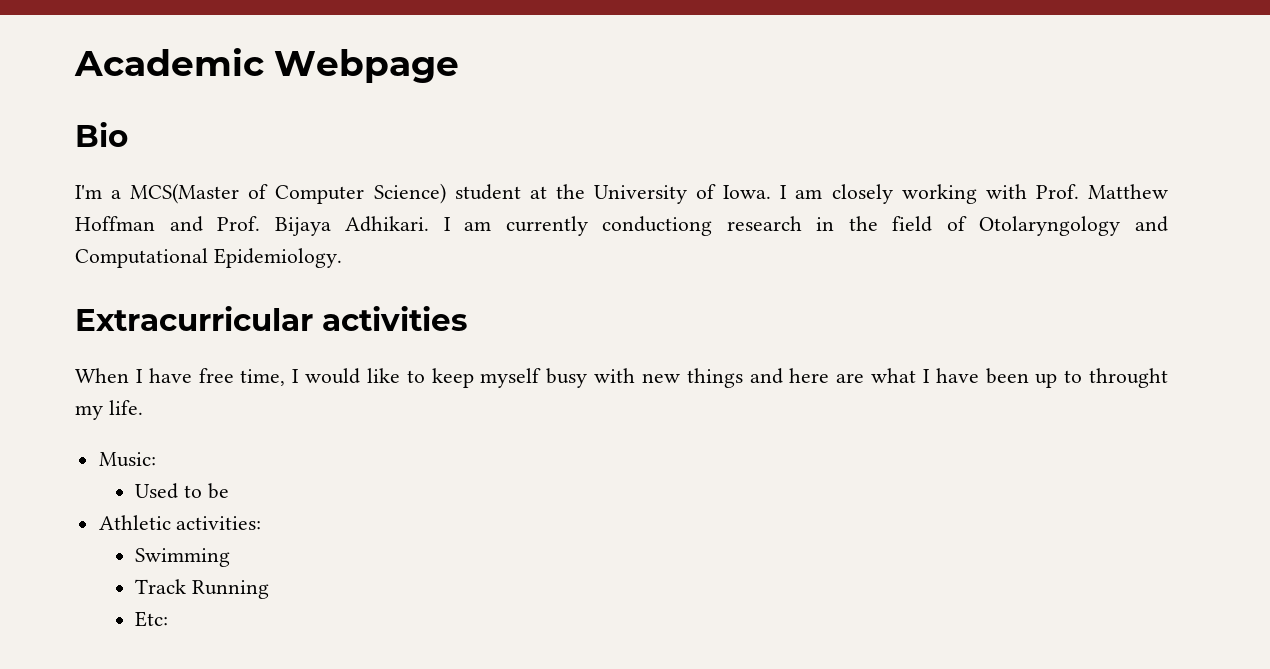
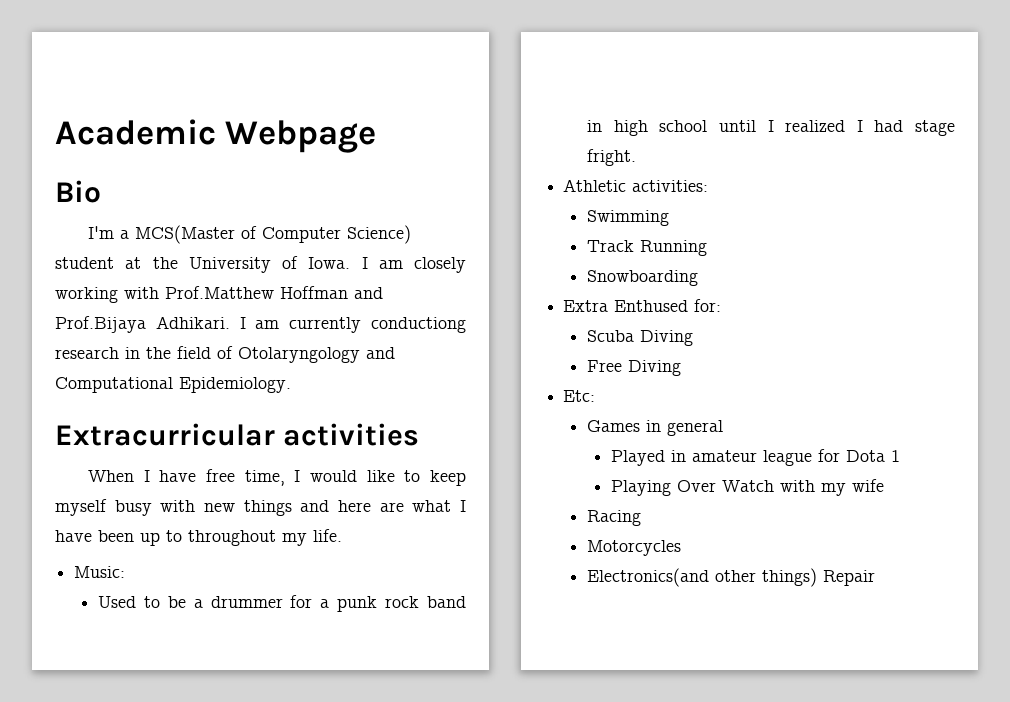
[1035,184,1168,199] [75,216,331,236] Prof. Matthew Hoffman and Prof. Bijaya -> [165,286,383,299] [55,316,146,333] Prof.Matthew Hoffman and Prof.Bijaya
[1089,368,1169,388] throught -> [188,530,276,546] throughout
(229, 491) none -> [193,595,466,612] [587,120,955,136] [587,149,637,166] a drummer for a punk rock band in high school until I realized I had stage fright.
[135,611,169,627] Etc: -> [587,270,699,286] [563,299,722,312] [587,330,694,346] [587,360,682,376] [563,390,596,402] [587,420,724,436] [610,449,900,466] [610,479,884,496] [587,510,642,526] [587,540,682,556] [587,568,876,587] Snowboarding // Extra Enthused for: // Scuba Diving // Free Diving // Etc: // Games in general // Played in amateur league for Dota 1 // Playing Over Watch with my wife // Racing // Motorcycles // Electronics(and other things) Repair

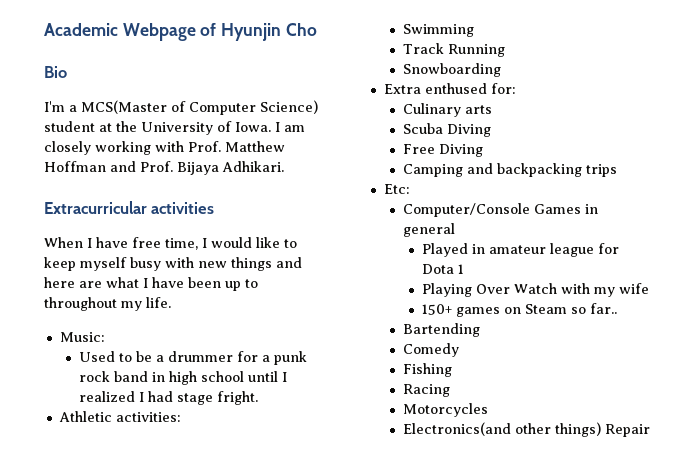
(377, 136) none -> [200,23,317,41] of Hyunjin Cho
[165,286,383,299] [55,316,467,333] [55,346,395,363] [55,377,291,393] Prof.Matthew Hoffman and Prof.Bijaya Adhikari. I am currently conductiong research in the field of Otolaryngology and Computational Epidemiology. -> [188,141,285,152] [44,161,284,175] Prof. Matthew Hoffman and Prof. Bijaya Adhikari.
[614,300,689,312] Enthused -> [424,83,487,94] enthused
(722, 305) none -> [402,103,492,117] // Culinary arts
(682, 368) none -> [402,163,617,177] // Camping and backpacking trips
(596, 396) none -> [402,203,530,217] Computer/Console
(884, 485) none -> [421,303,617,317] [402,323,480,337] [402,343,459,357] [402,363,452,377] // 150+ games on Steam so far.. // Bartending // Comedy // Fishing

